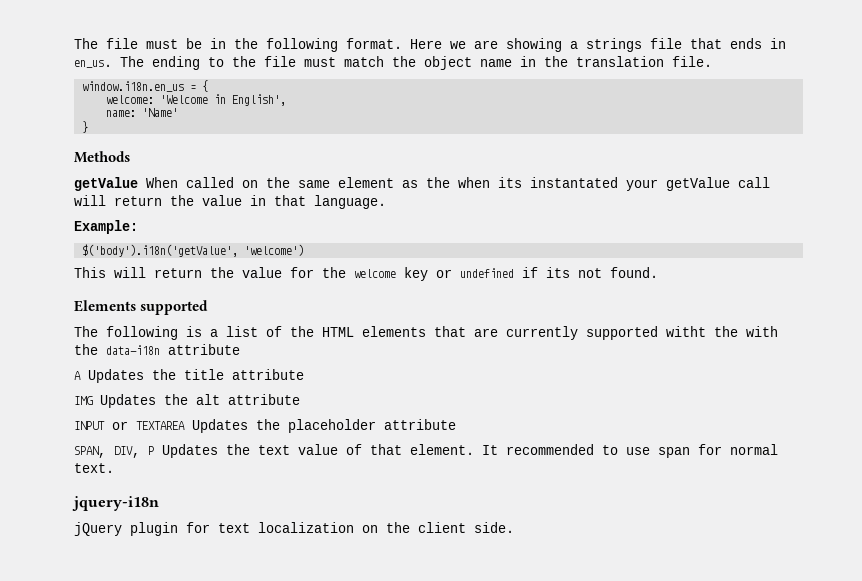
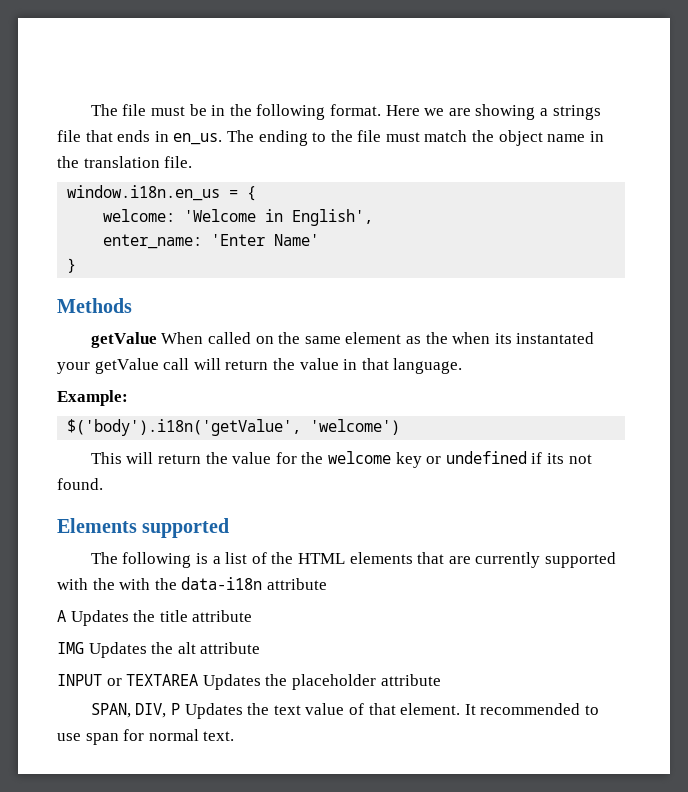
[106,108,179,117] name: 'Name' -> [103,234,320,249] enter_name: 'Enter Name'
[666,326,706,337] witht -> [57,578,88,590] with
[72,496,159,511] [74,522,514,536] // jquery-i18n // jQuery plugin for text localization on the client side. -> (235, 736) none

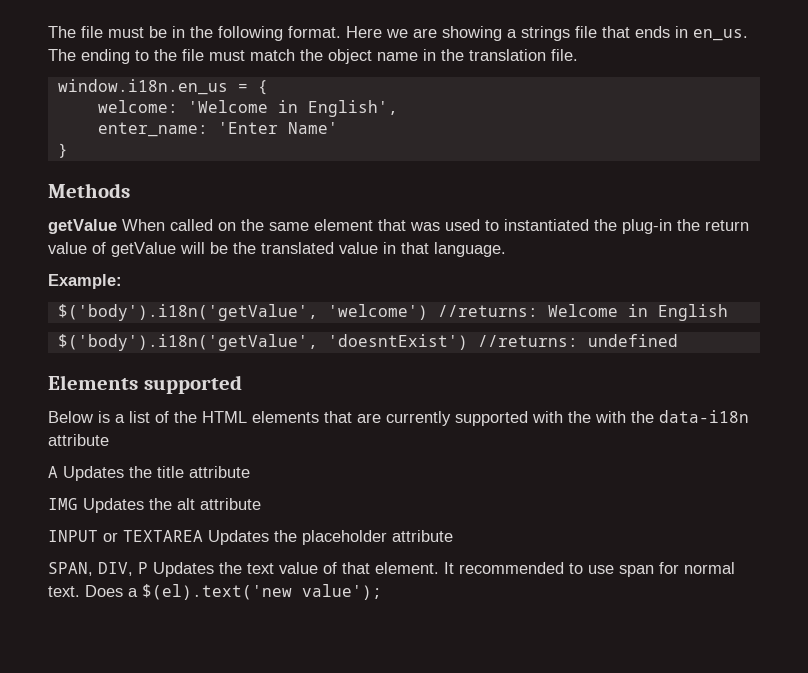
[405,332,595,344] [57,358,295,374] as the when its instantated your getValue call will return the -> [378,219,749,234] [48,242,334,257] that was used to instantiated the plug-in the return value of getValue will be the translated
[90,451,592,468] [57,478,103,490] // This will return the value for the welcome key or undefined if its not found. -> [437,304,728,321] [57,334,678,351] //returns: Welcome in English // $('body').i18n('getValue', 'doesntExist') //returns: undefined
[90,552,192,568] The following -> [48,411,93,423] Below
(235, 736) none -> [85,584,382,600] Does a $(el).text('new value');

